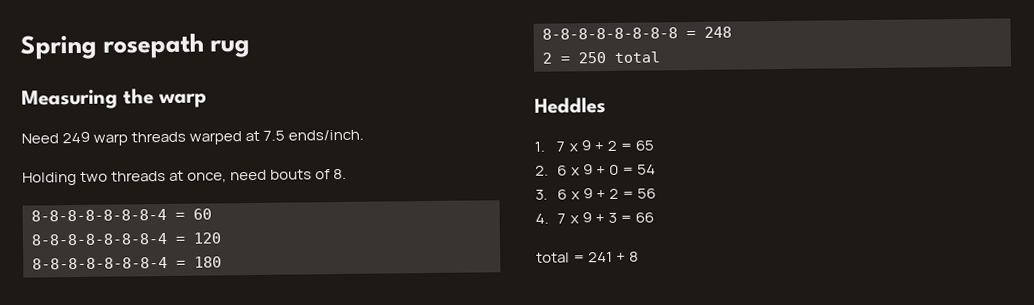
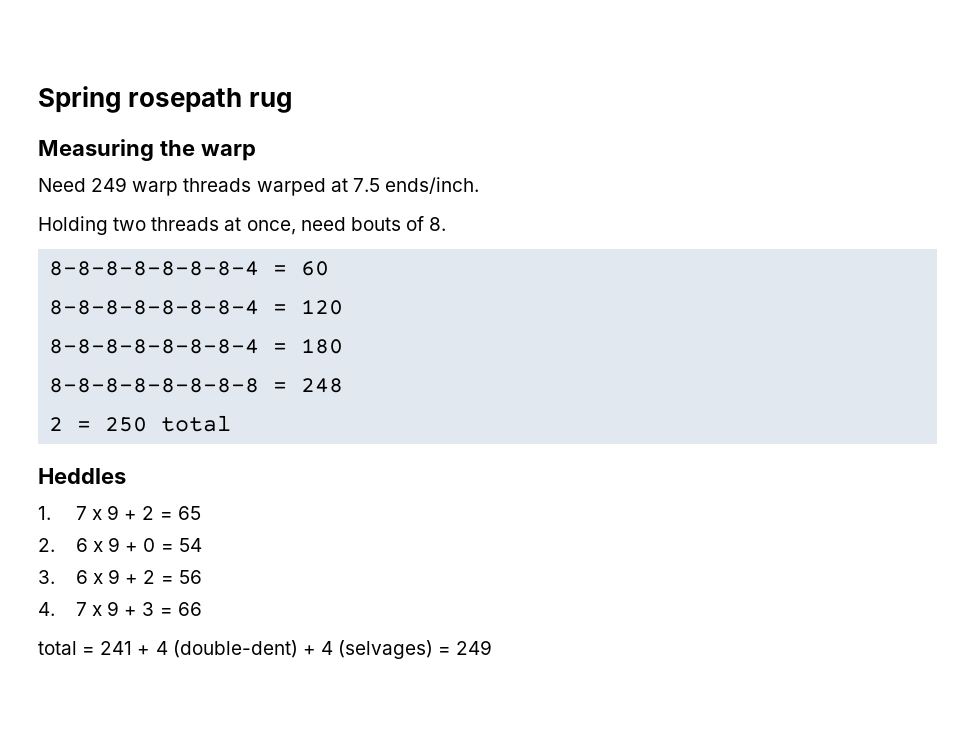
[629,251,640,262] 8 -> [155,640,493,659] 4 (double-dent) + 4 (selvages) = 249

